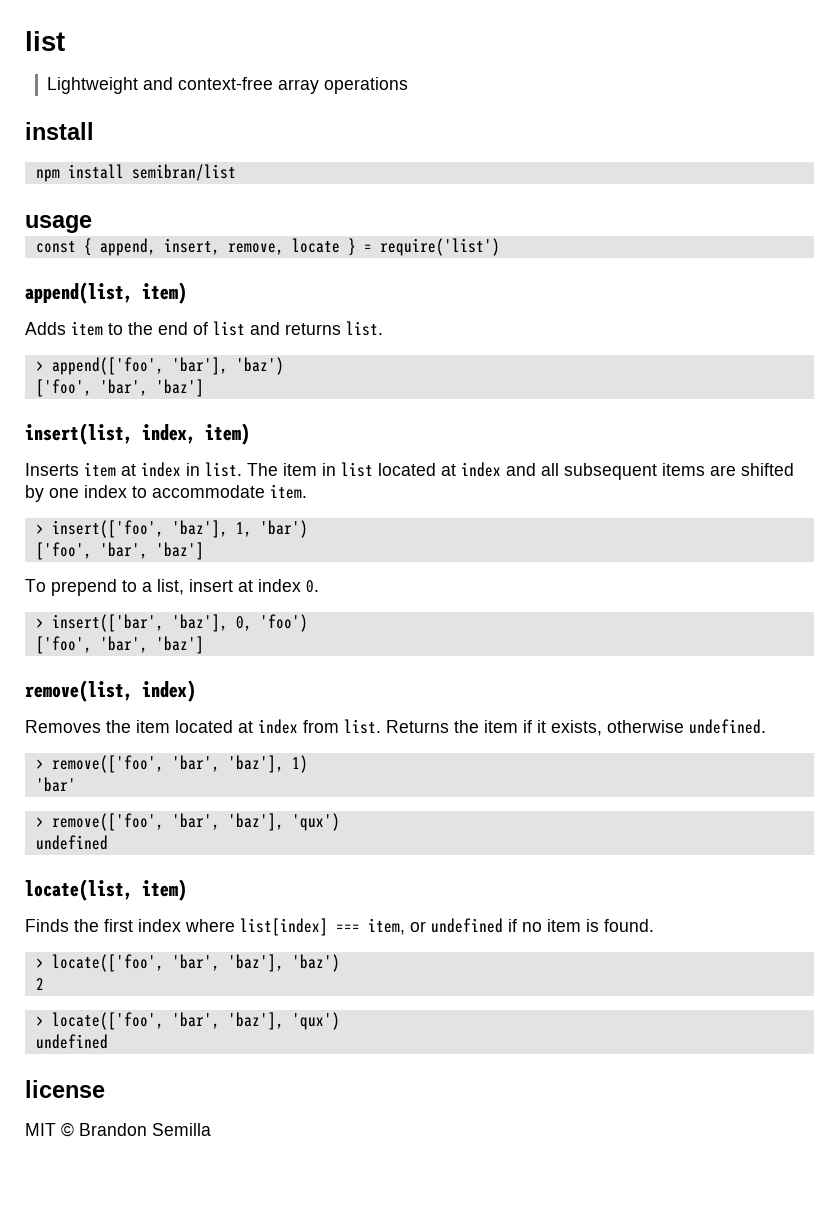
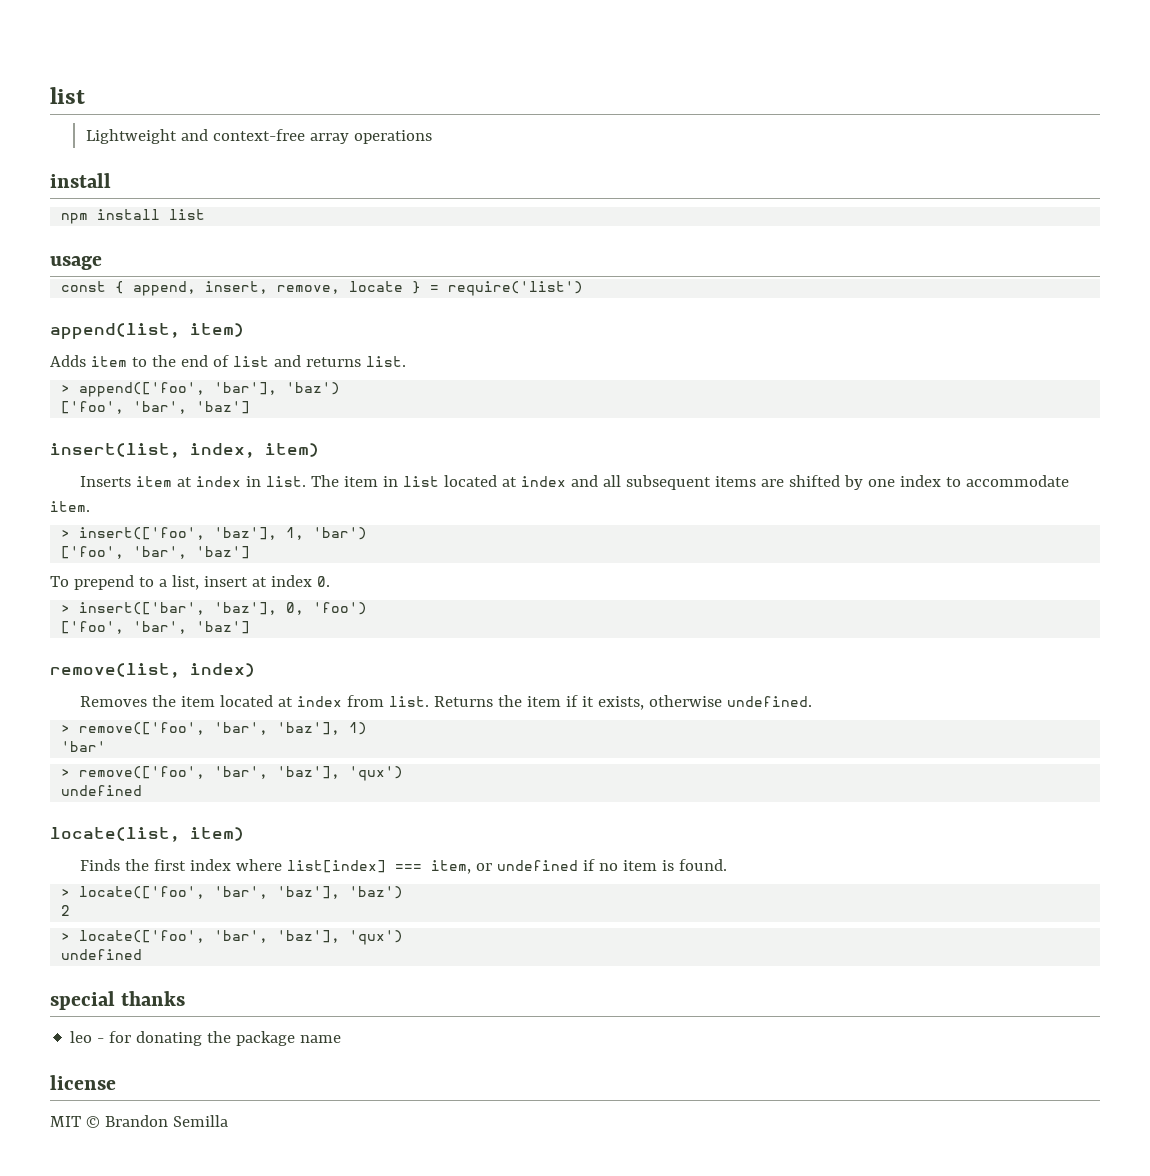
[131,164,236,181] semibran/list -> [169,209,206,220] list
(108, 1041) none -> [50,991,186,1010] [70,1031,342,1046] // special thanks // leo - for donating the package name

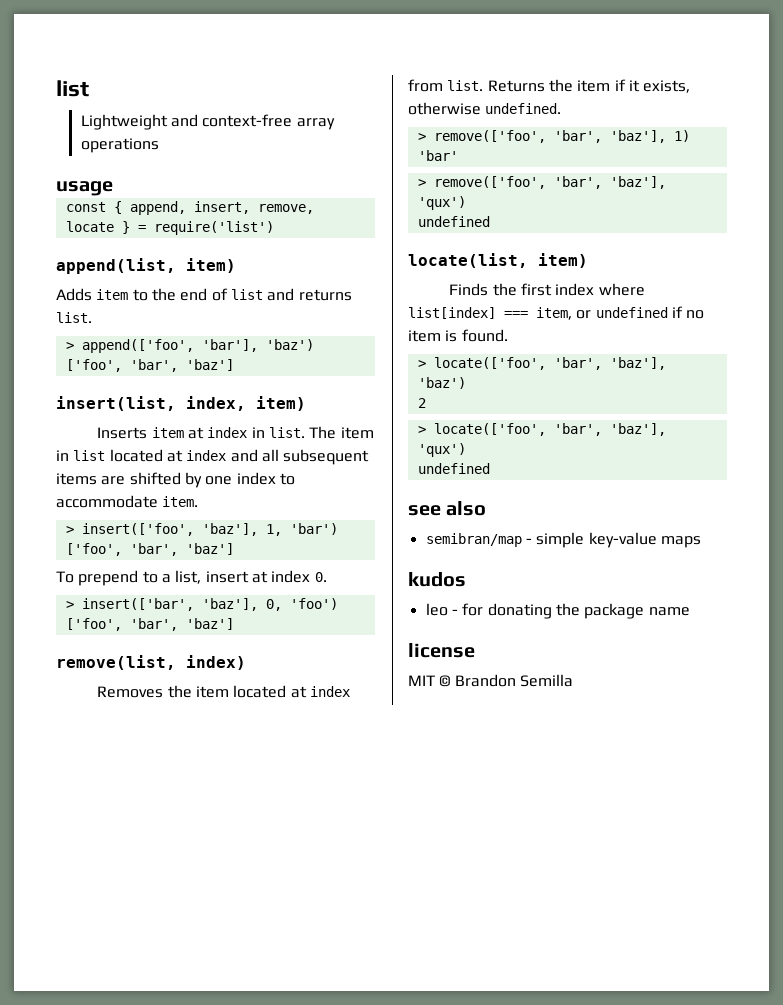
[50,173,111,188] [61,209,206,224] // install // npm install list -> (159, 145) none
[50,991,186,1010] special thanks -> [408,501,487,516] [425,532,701,548] [408,572,466,587] see also // semibran/map - simple key-value maps // kudos

